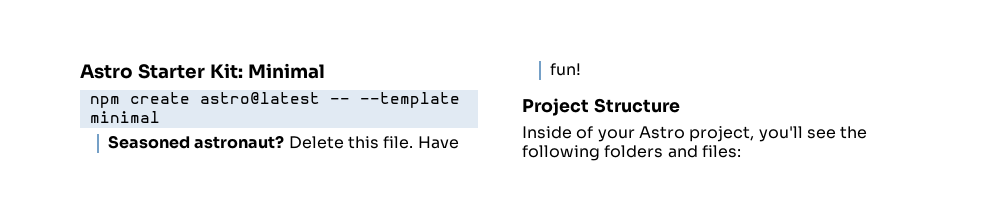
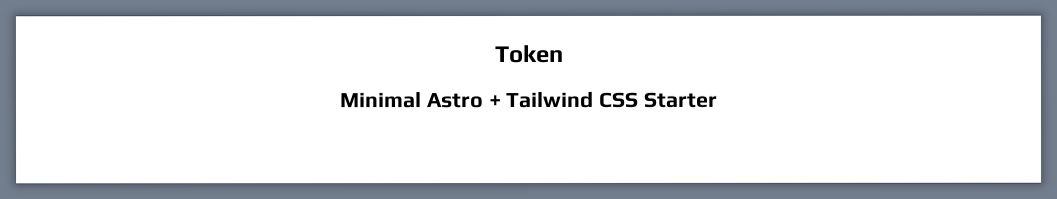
[80,63,325,79] [89,92,460,108] [89,111,160,123] [108,135,459,149] [550,63,582,76] [522,98,680,116] [522,126,868,142] [522,145,741,161] Astro Starter Kit: Minimal // npm create astro@latest -- --template minimal // Seasoned astronaut? Delete this file. Have fun! // Project Structure // Inside of your Astro project, you'll see the following folders and files: -> [493,44,563,64] [338,90,719,109] Token // Minimal Astro + Tailwind CSS Starter

